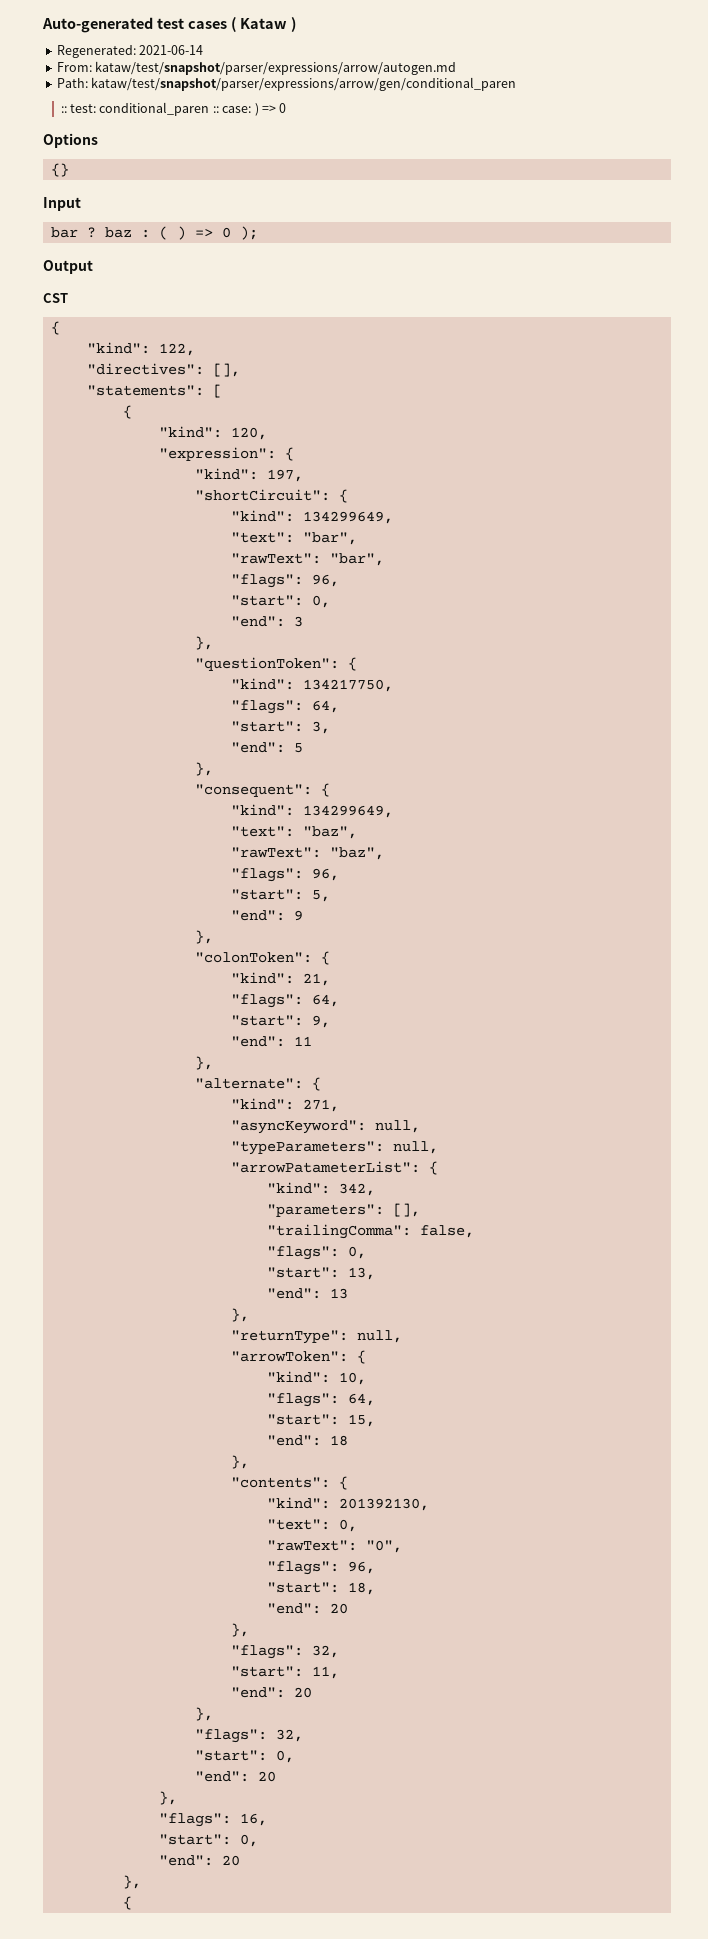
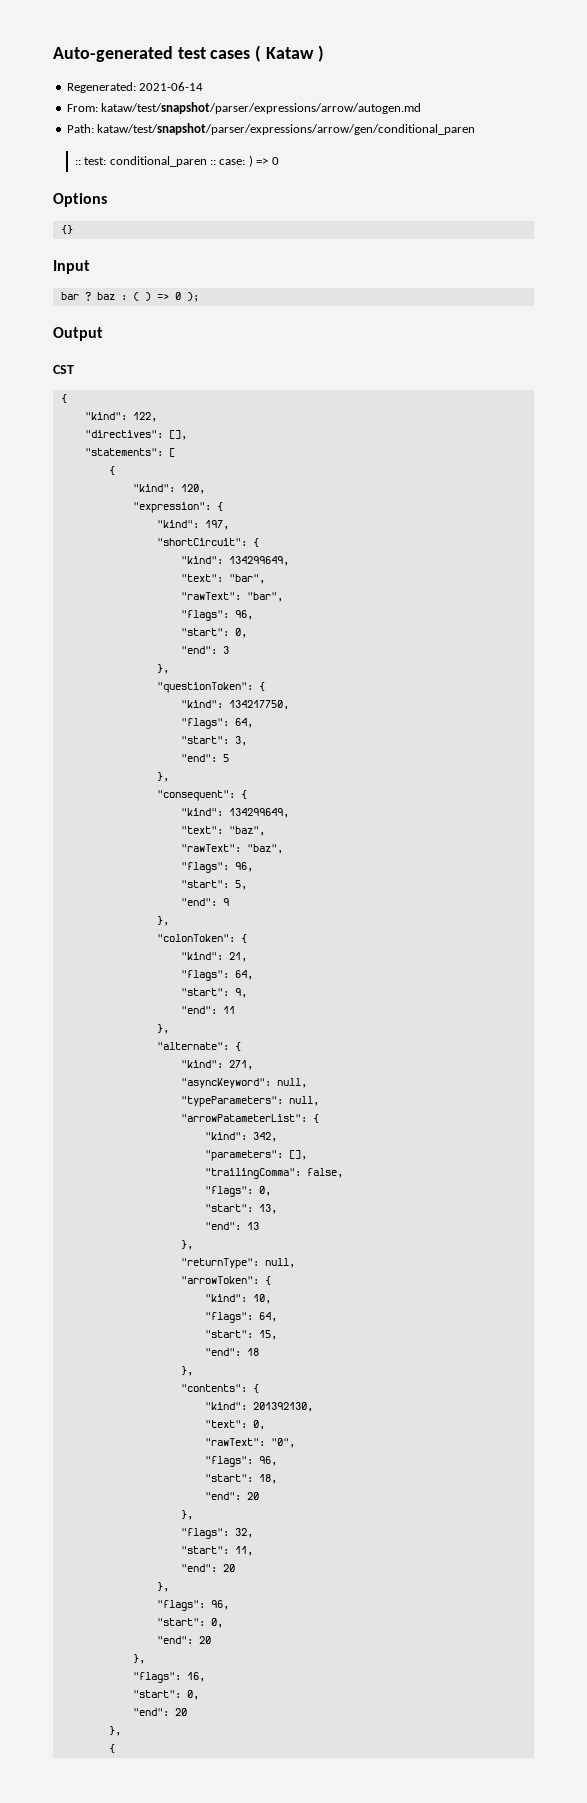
[275,1729,303,1742] 32, -> [210,1600,229,1610] 96,

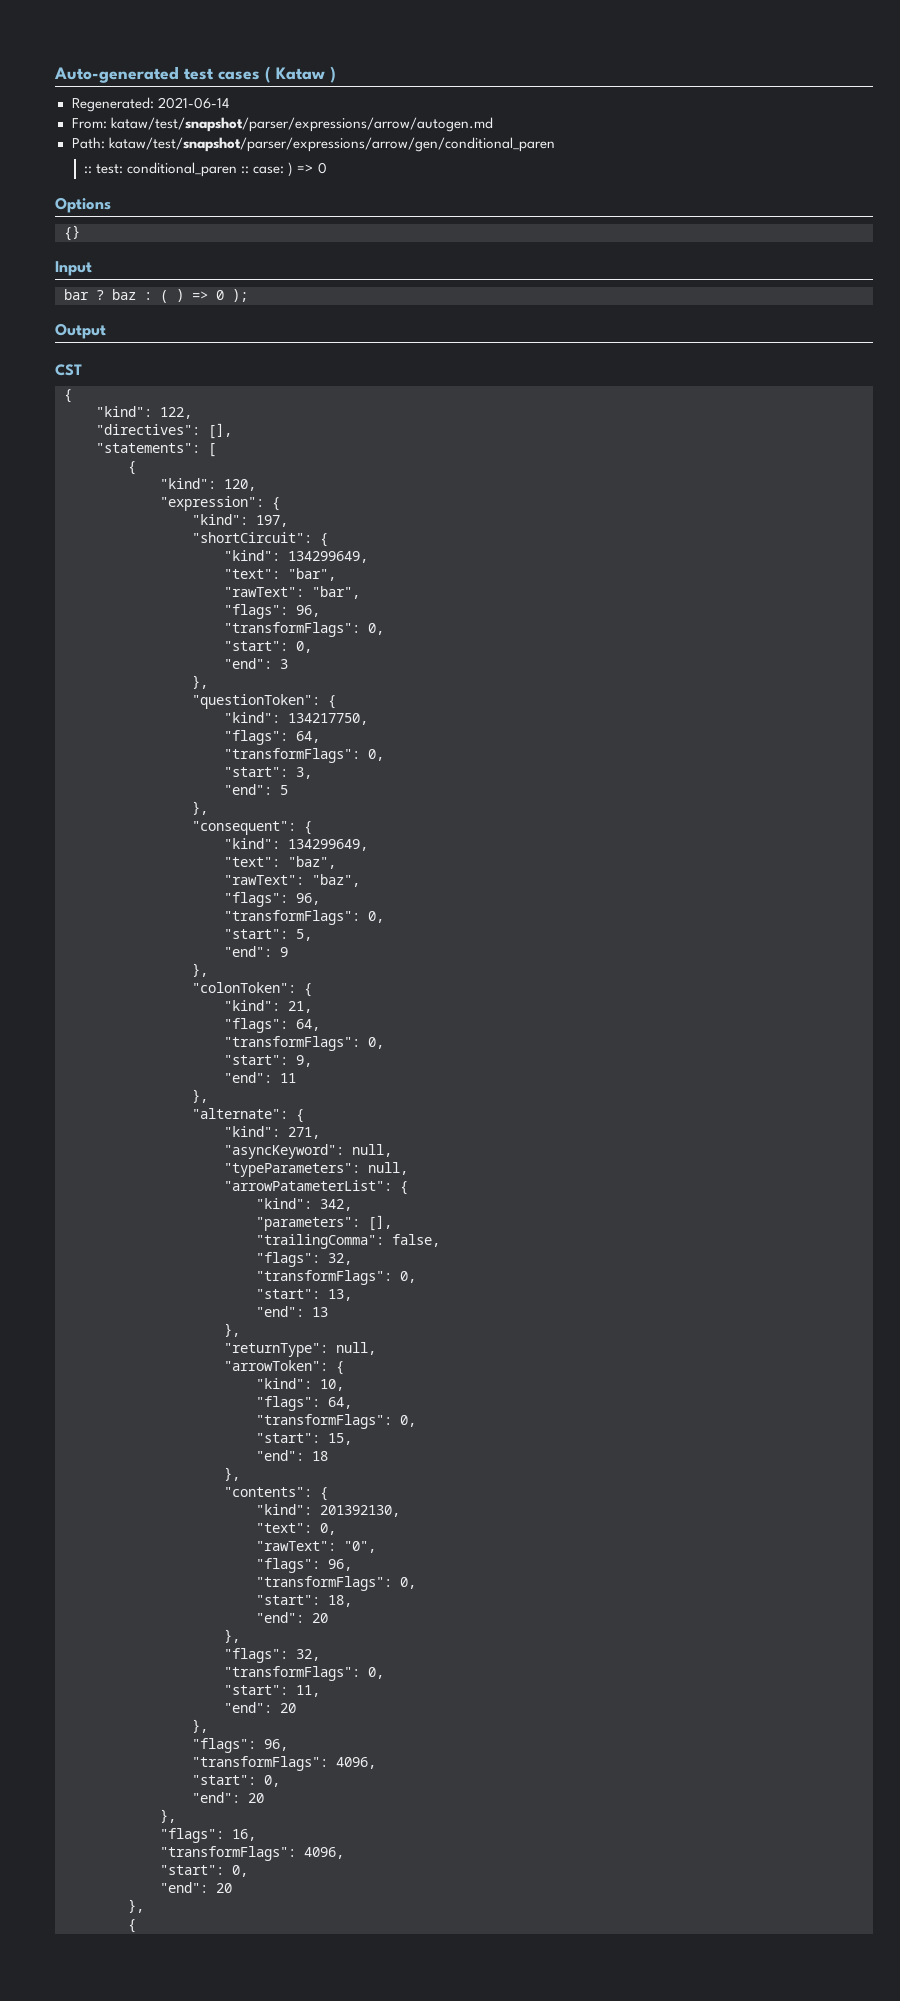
(253, 615) none -> [224,622,384,637] // "transformFlags": 0,
(253, 723) none -> [224,748,384,763] // "transformFlags": 0,
(253, 867) none -> [224,910,384,925] // "transformFlags": 0,
(253, 975) none -> [224,1036,384,1051] // "transformFlags": 0,
(253, 1191) none -> [328,1253,352,1265] [256,1270,392,1285] 32, // "transformFlags":
(277, 1317) none -> [256,1414,416,1429] // "transformFlags": 0,
(277, 1461) none -> [256,1576,416,1591] // "transformFlags": 0,
(253, 1533) none -> [224,1666,384,1681] // "transformFlags": 0,
(229, 1605) none -> [192,1756,376,1771] // "transformFlags": 4096,
(205, 1677) none -> [160,1846,344,1861] // "transformFlags": 4096,

